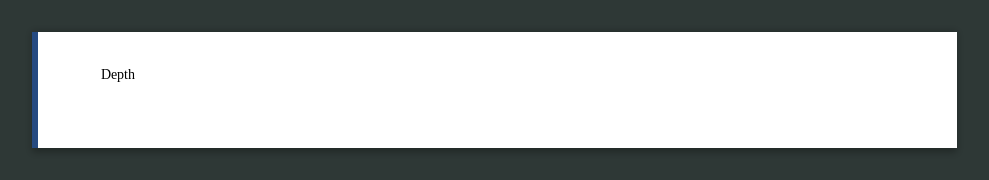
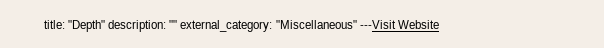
[101,69,135,82] Depth -> [44,20,439,32] title: "Depth" description: "" external_category: "Miscellaneous" ---Visit Website

